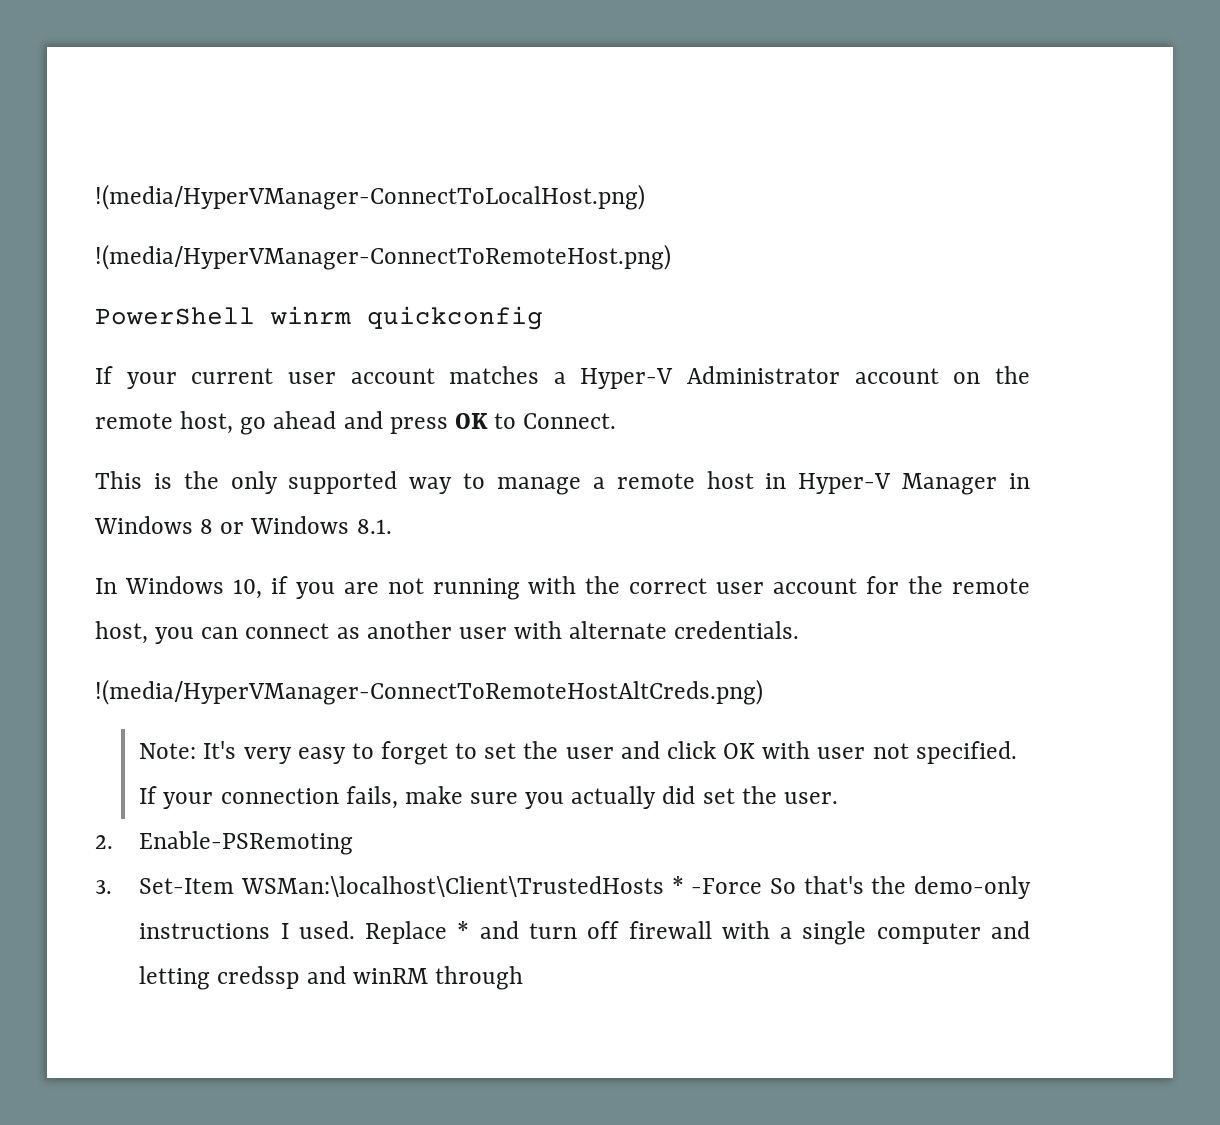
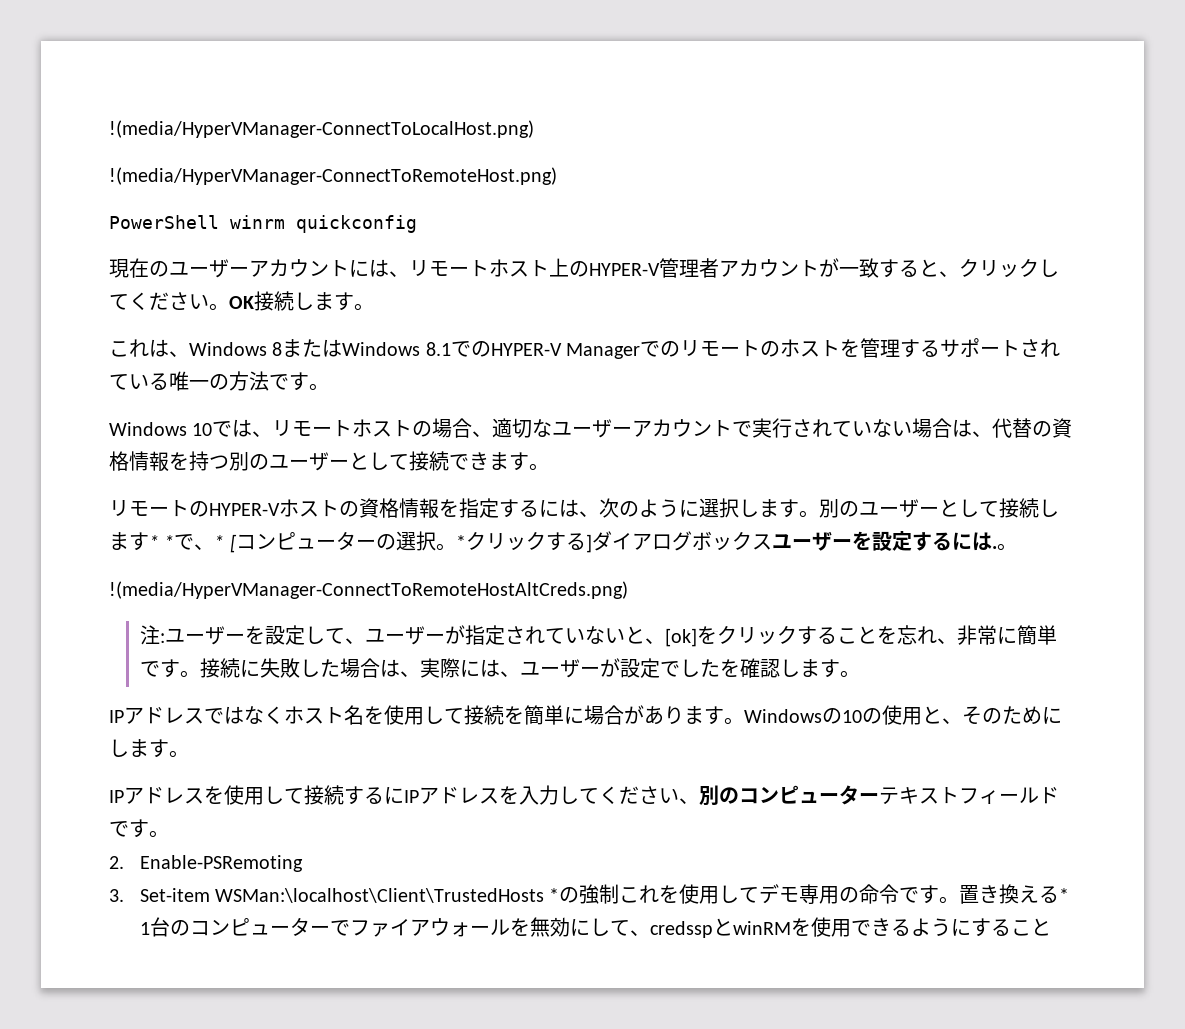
[95,366,1030,389] [95,411,617,435] [95,471,1030,495] [94,516,392,534] [95,576,1030,600] [95,621,800,644] [95,679,763,705] [139,741,1017,765] [139,786,838,809] If your current user account matches a Hyper-V Administrator account on the remote host, go ahead and press OK to Connect. // This is the only supported way to manage a remote host in Hyper-V Manager in Windows 8 or Windows 8.1. // In Windows 10, if you are not running with the correct user account for the remote host, you can connect as another user with alternate credentials. // !(media/HyperVManager-ConnectToRemoteHostAltCreds.png) // Note: It's very easy to forget to set the user and click OK with user not specified. If your connection fails, make sure you actually did set the user. -> [109,258,1059,278] [109,291,374,311] [109,338,1061,359] [109,371,329,391] [109,418,1073,438] [109,451,549,472] [109,498,1059,519] [109,531,1017,553] [109,581,628,599] [139,625,1057,647] [139,658,860,678] [109,705,1062,725] [109,739,189,758] [109,785,1059,806] [109,819,169,838] 現在のユーザーアカウントには、リモートホスト上のHYPER-V管理者アカウントが一致すると、クリックしてください。OK接続します。 // これは、Windows 8またはWindows 8.1でのHYPER-V Managerでのリモートのホストを管理するサポートされている唯一の方法です。 // Windows 10では、リモートホストの場合、適切なユーザーアカウントで実行されていない場合は、代替の資格情報を持つ別のユーザーとして接続できます。 // リモートのHYPER-Vホストの資格情報を指定するには、次のように選択します。別のユーザーとして接続します* *で、* [コンピューターの選択。*クリックする]ダイアログボックスユーザーを設定するには.。 // !(media/HyperVManager-ConnectToRemoteHostAltCreds.png) // 注:ユーザーを設定して、ユーザーが指定されていないと、[ok]をクリックすることを忘れ、非常に簡単です。接続に失敗した場合は、実際には、ユーザーが設定でしたを確認します。 // IPアドレスではなくホスト名を使用して接続を簡単に場合があります。Windowsの10の使用と、そのためにします。 // IPアドレスを使用して接続するにIPアドレスを入力してください、別のコンピューターテキストフィールドです。
[139,878,235,894] Set-Item -> [139,888,210,902] Set-item
[691,876,1032,899] [139,921,1030,945] [139,966,523,990] -Force So that's the demo-only instructions I used. Replace * and turn off firewall with a single computer and letting credssp and winRM through -> [559,884,1070,904] [139,917,1051,938] の強制これを使用してデモ専用の命令です。置き換える* 1台のコンピューターでファイアウォールを無効にして、credsspとwinRMを使用できるようにすること

